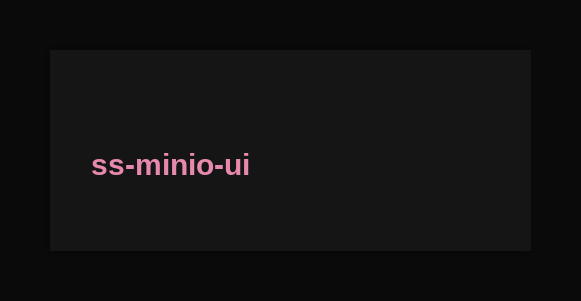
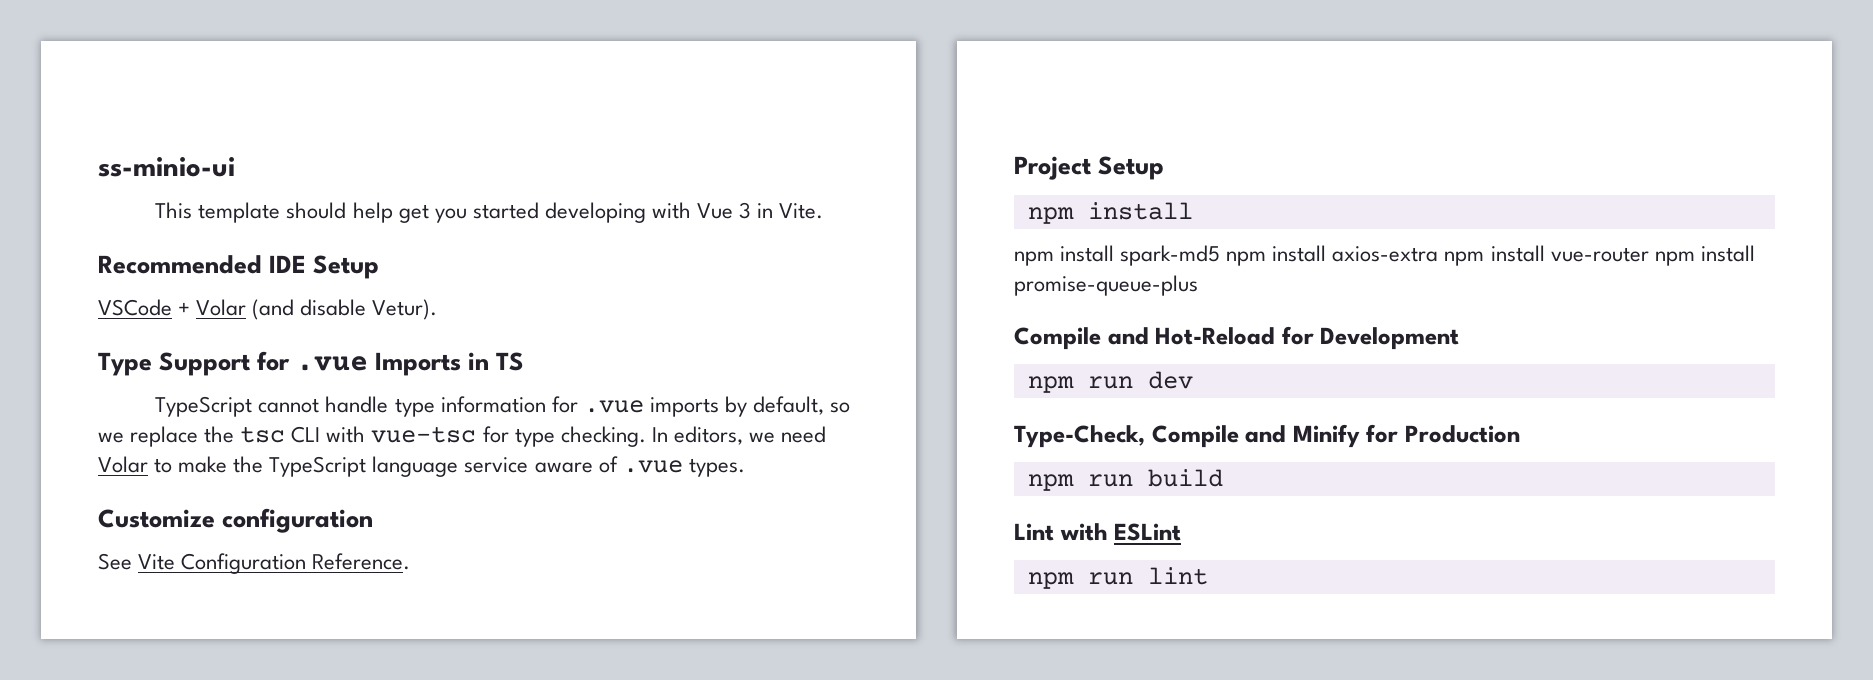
(250, 164) none -> [155,202,824,223] [98,255,380,279] [98,299,438,320] [98,351,525,376] [155,396,851,417] [98,426,826,447] [98,456,745,477] [98,508,374,533] [98,553,411,574] [1014,156,1165,180] [1027,202,1193,224] [1014,245,1755,266] [1014,275,1198,296] [1014,326,1460,350] [1027,371,1193,393] [1014,424,1521,448] [1027,469,1223,491] [1014,523,1182,541] [1027,567,1208,589] // This template should help get you started developing with Vue 3 in Vite. // Recommended IDE Setup // VSCode + Volar (and disable Vetur). // Type Support for .vue Imports in TS // TypeScript cannot handle type information for .vue imports by default, so we replace the tsc CLI with vue-tsc for type checking. In editors, we need Volar to make the TypeScript language service aware of .vue types. // Customize configuration // See Vite Configuration Reference. // Project Setup // npm install // npm install spark-md5 npm install axios-extra npm install vue-router npm install promise-queue-plus // Compile and Hot-Reload for Development // npm run dev // Type-Check, Compile and Minify for Production // npm run build // Lint with ESLint // npm run lint

